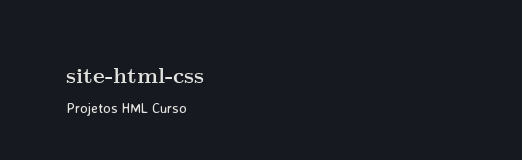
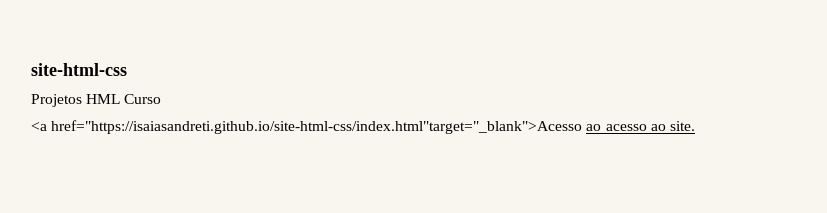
(187, 108) none -> [31,120,695,134] // <a href="https://isaiasandreti.github.io/site-html-css/index.html"target="_blank">Acesso ao acesso ao site.

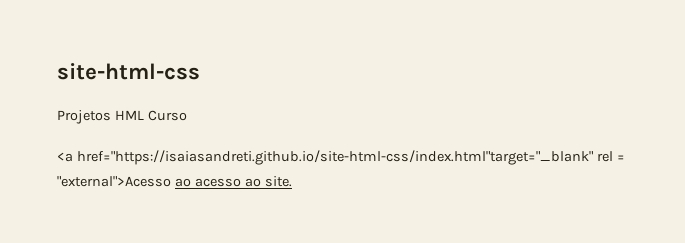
[51,120,583,134] href="https://isaiasandreti.github.io/site-html-css/index.html"target="_blank">Acesso -> [76,150,625,165] [57,176,171,187] href="https://isaiasandreti.github.io/site-html-css/index.html"target="_blank" rel = "external">Acesso

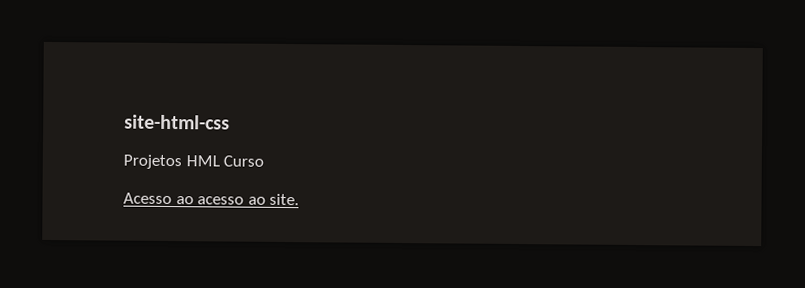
[57,150,625,165] [57,176,171,187] <a href="https://isaiasandreti.github.io/site-html-css/index.html"target="_blank" rel = "external">Acesso -> [123,192,172,205] Acesso

